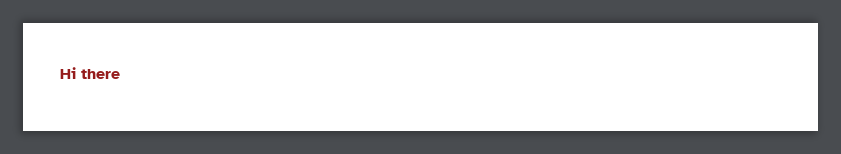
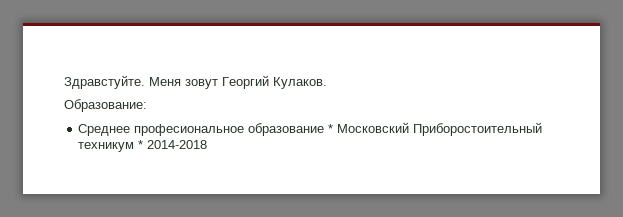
[60,67,120,79] Hi there -> [64,75,327,89] [64,99,147,112] [78,122,543,136] [78,140,208,152] Здравстуйте. Меня зовут Георгий Кулаков. // Образование: // Среднее професиональное образование * Московский Приборостоительный техникум * 2014-2018

